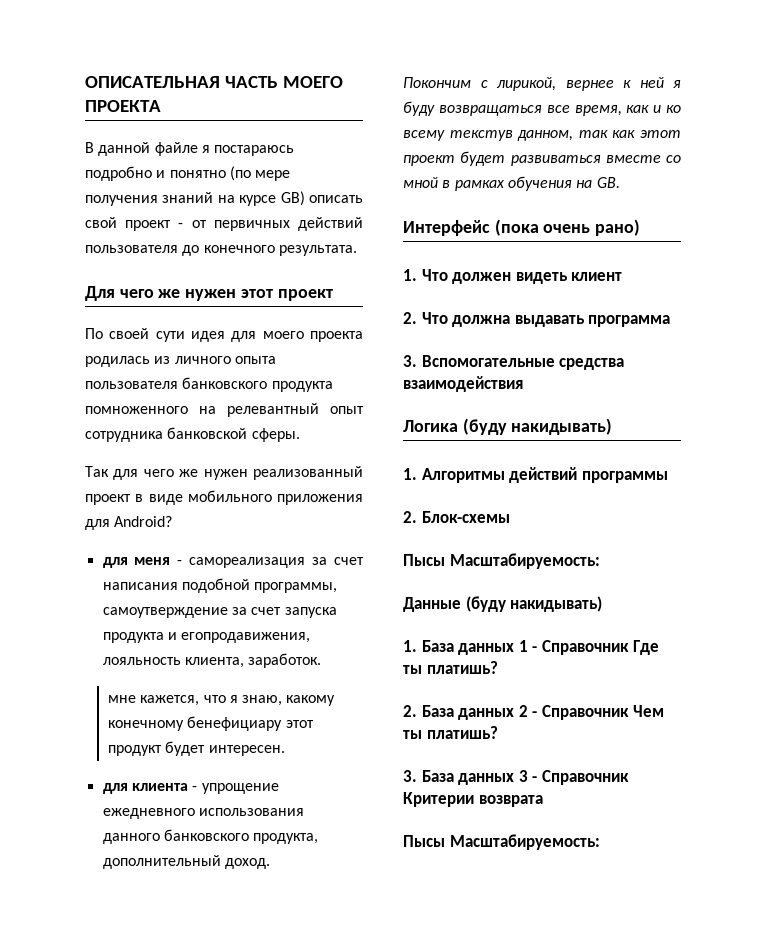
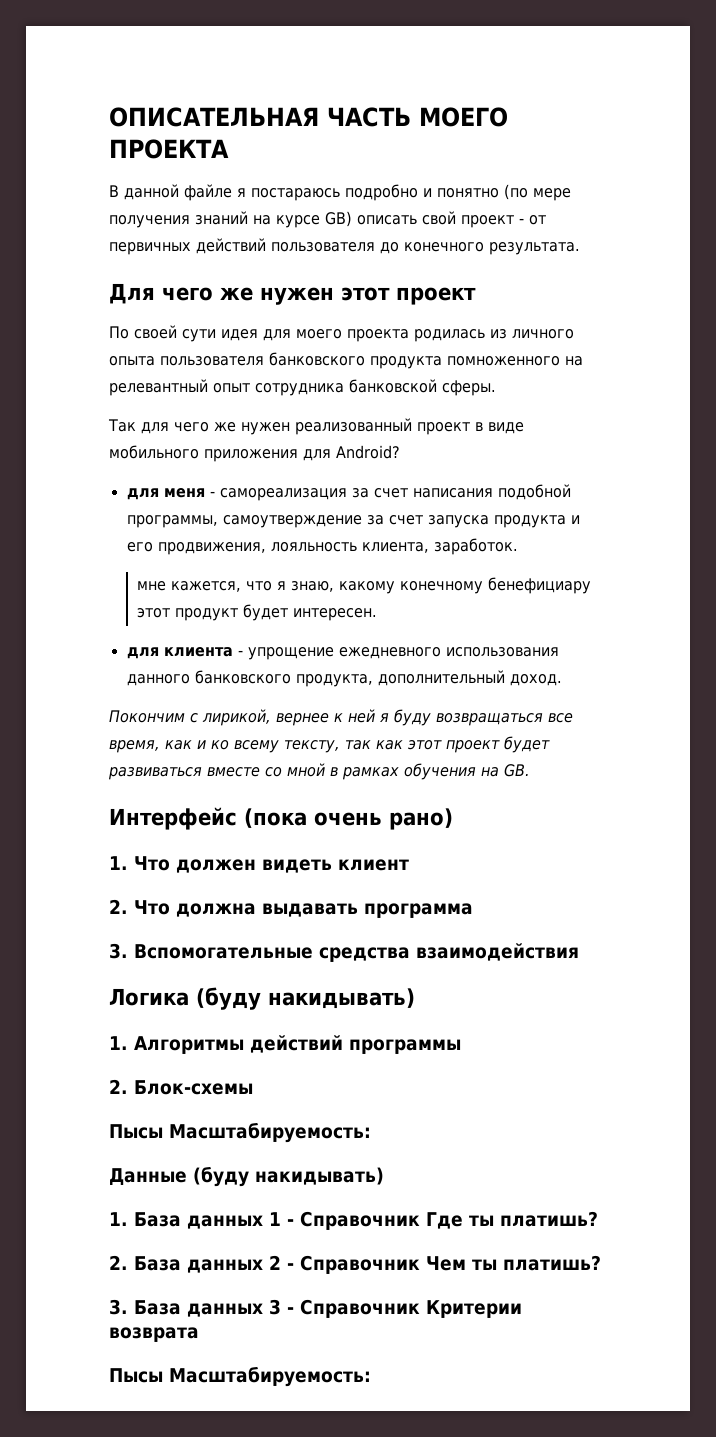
[181,632,311,643] егопродавижения, -> [126,542,266,555] его продвижения,
[449,130,574,141] текстув данном, -> [284,740,340,753] тексту,

